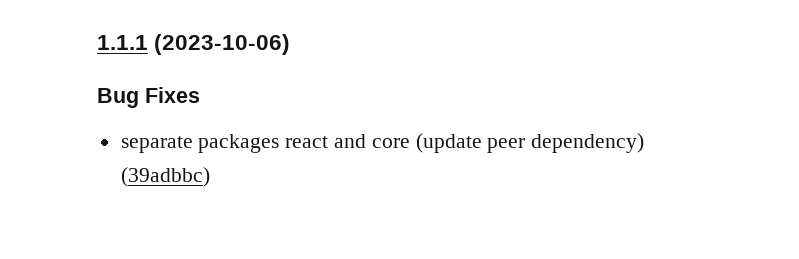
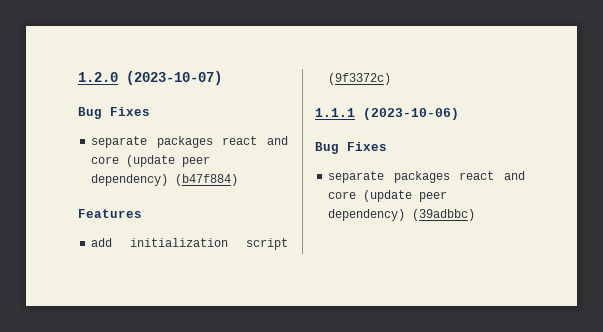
(97, 42) none -> [78,71,222,85] [78,107,150,119] [91,136,288,148] [91,155,211,167] [91,174,239,186] [78,209,142,218] [91,238,288,250] [328,73,392,85] 1.2.0 (2023-10-07) // Bug Fixes // separate packages react and core (update peer dependency) (b47f884) // Features // add initialization script (9f3372c) //

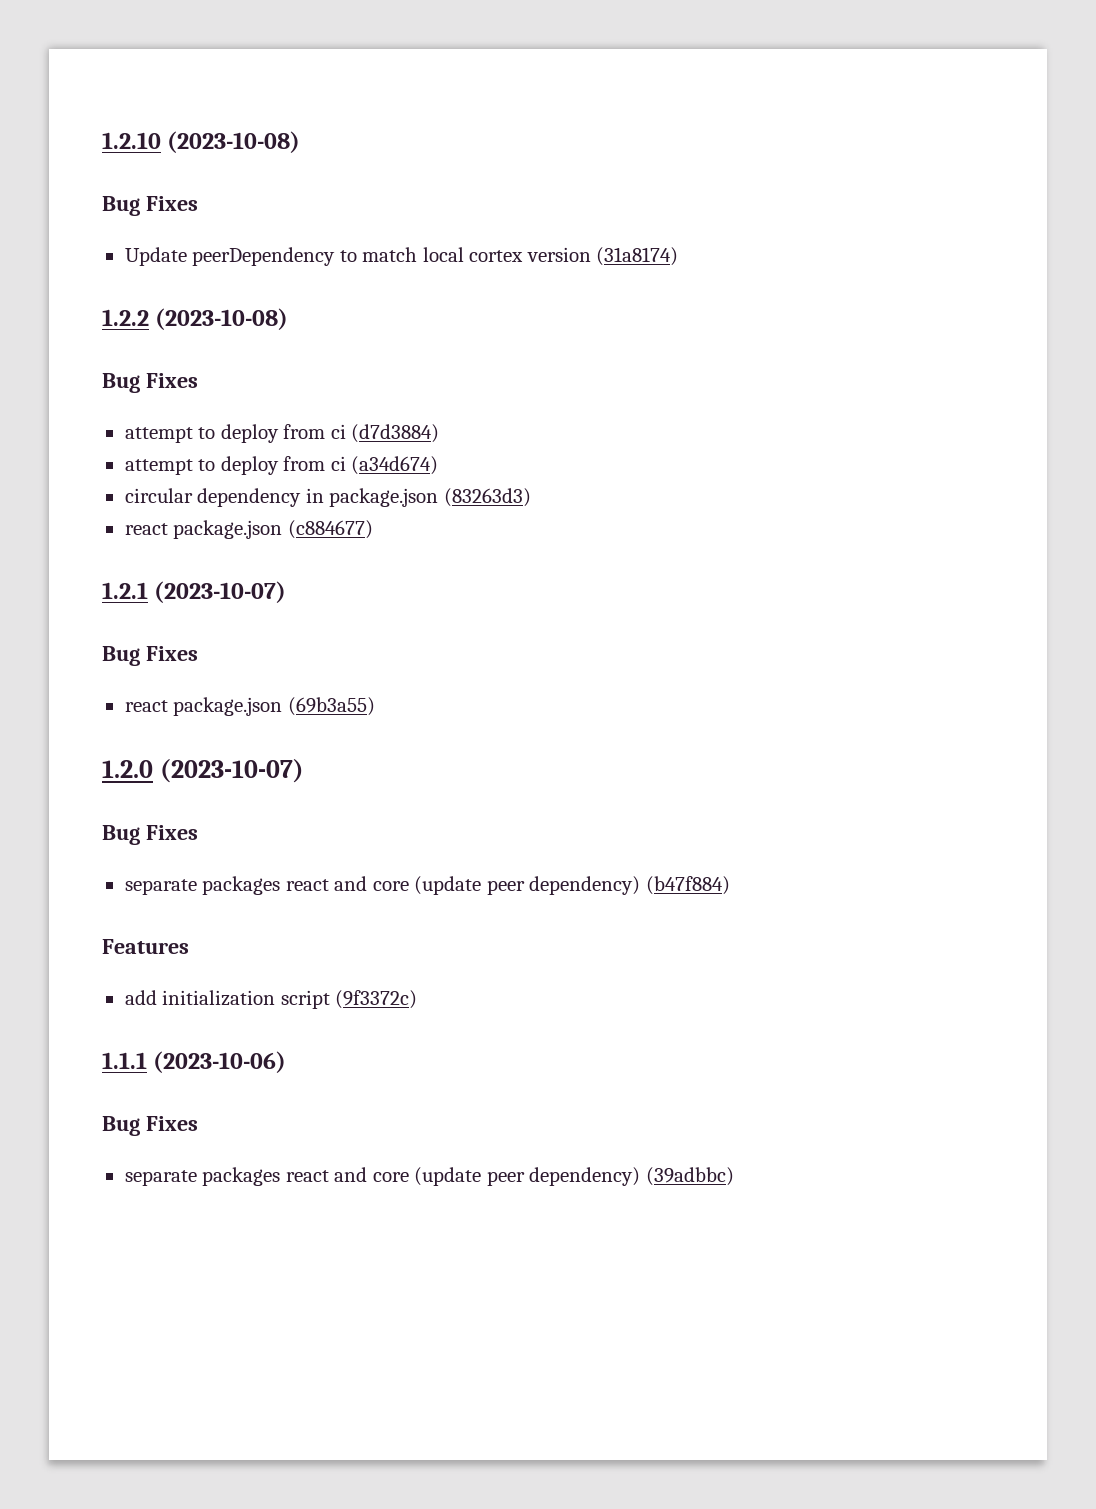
(78, 77) none -> [102,131,301,153] [102,196,198,216] [124,247,679,266] [102,308,289,330] [102,373,198,393] [124,424,440,443] [124,456,439,475] [124,488,531,507] [124,520,373,539] [102,581,287,603] [102,646,198,666] [124,697,375,716] 1.2.10 (2023-10-08) // Bug Fixes // Update peerDependency to match local cortex version (31a8174) // 1.2.2 (2023-10-08) // Bug Fixes // attempt to deploy from ci (d7d3884) // attempt to deploy from ci (a34d674) // circular dependency in package.json (83263d3) // react package.json (c884677) // 1.2.1 (2023-10-07) // Bug Fixes // react package.json (69b3a55) //

